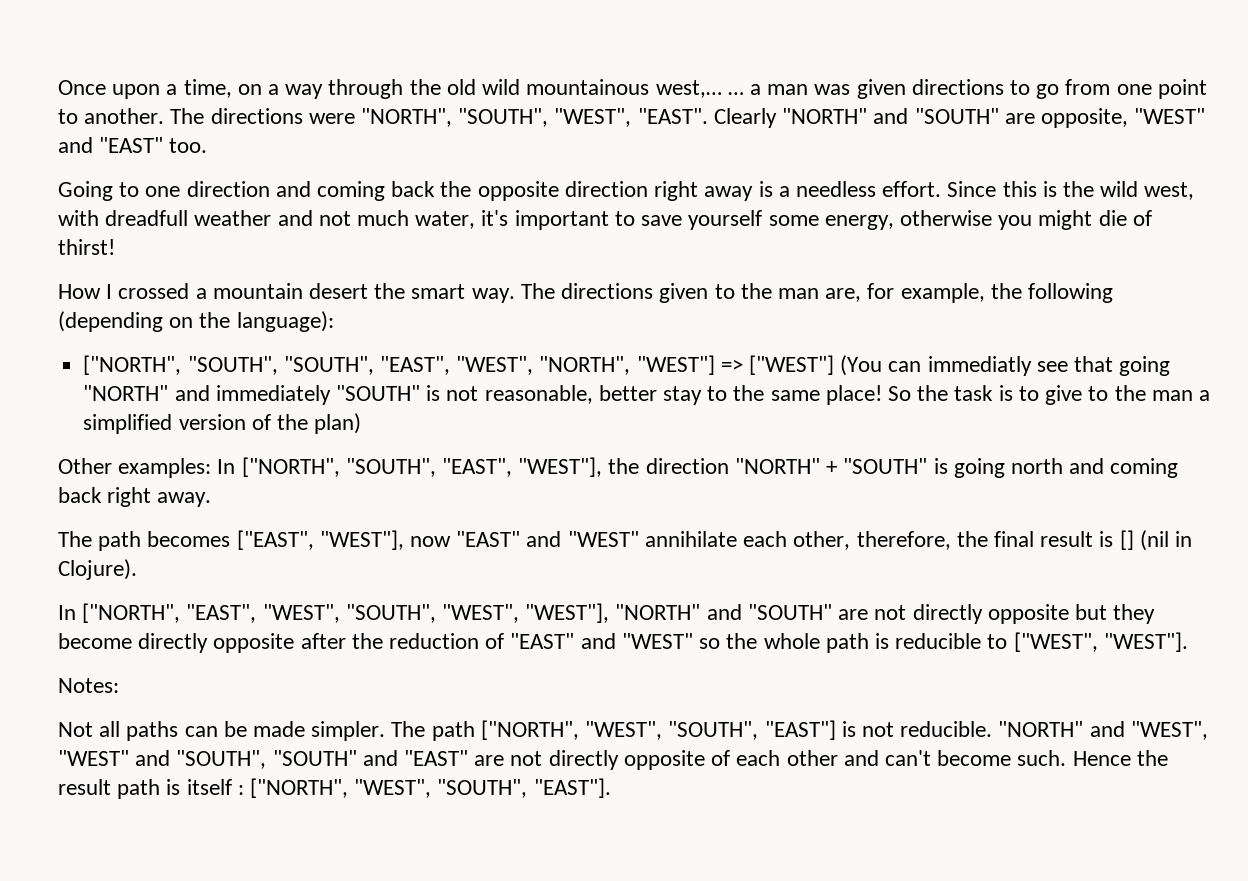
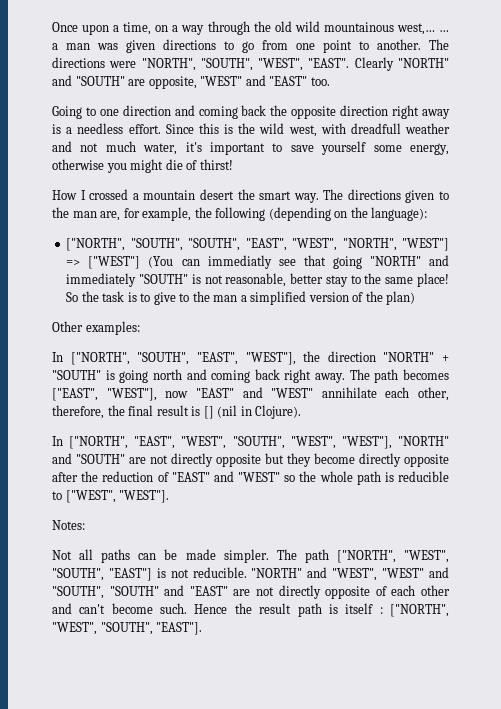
(212, 468) none -> (140, 328) //
(212, 499) // -> (346, 378) none

